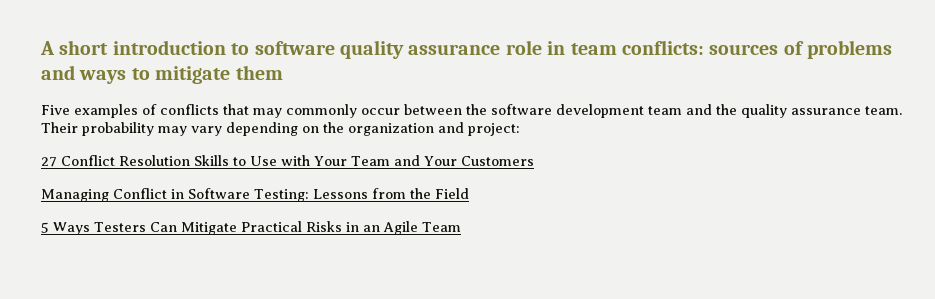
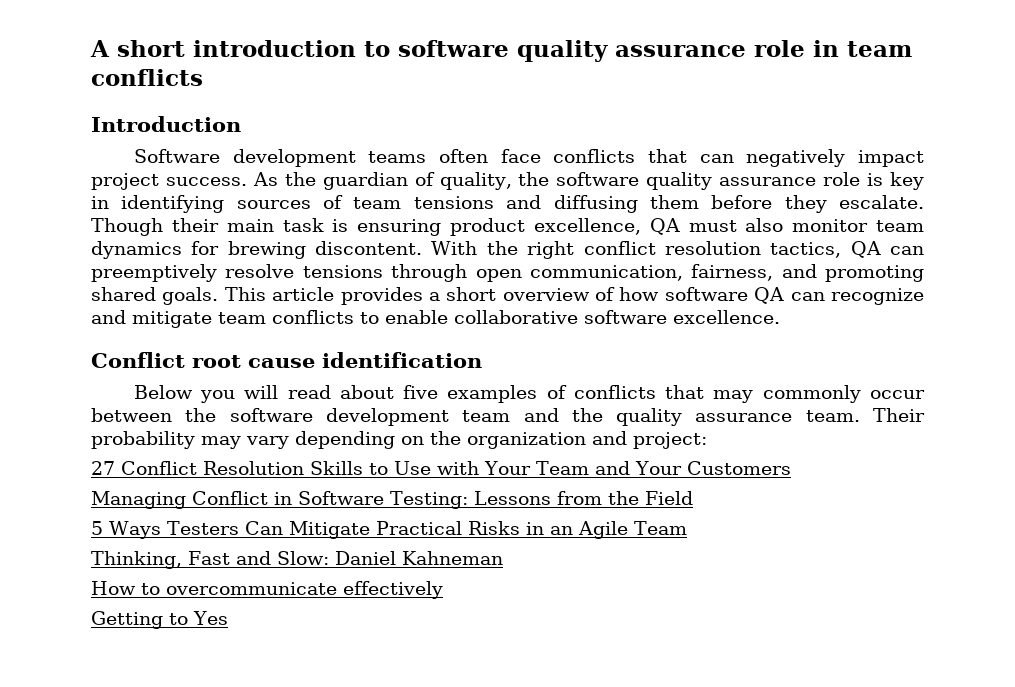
[621,40,893,59] [41,65,283,84] [41,105,70,115] conflicts: sources of problems and ways to mitigate them // Five -> [91,69,203,86] [91,116,241,132] [133,149,924,167] [91,172,924,190] [91,195,925,213] [91,218,925,236] [91,241,925,259] [91,264,924,282] [91,287,924,305] [91,310,780,328] [91,352,482,368] [133,385,439,403] conflicts // Introduction // Software development teams often face conflicts that can negatively impact project success. As the guardian of quality, the software quality assurance role is key in identifying sources of team tensions and diffusing them before they escalate. Though their main task is ensuring product excellence, QA must also monitor team dynamics for brewing discontent. With the right conflict resolution tactics, QA can preemptively resolve tensions through open communication, fairness, and promoting shared goals. This article provides a short overview of how software QA can recognize and mitigate team conflicts to enable collaborative software excellence. // Conflict root cause identification // Below you will read about five
(461, 227) none -> [91,551,503,569] [91,581,443,599] [91,611,228,629] // Thinking, Fast and Slow: Daniel Kahneman // How to overcommunicate effectively // Getting to Yes

